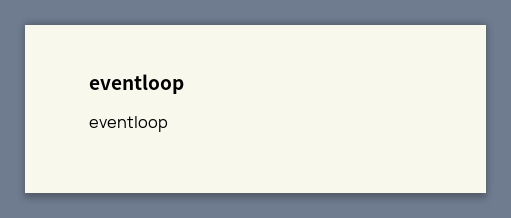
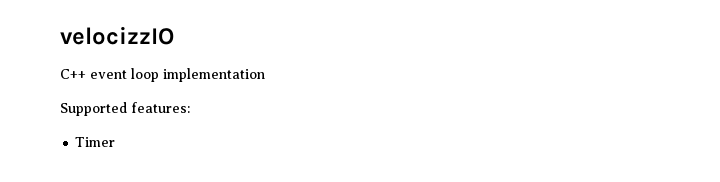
[89,74,184,94] [89,116,168,132] eventloop // eventloop -> [60,26,174,45] [60,68,265,82] [60,102,190,116] [75,137,116,147] velocizzIO // C++ event loop implementation // Supported features: // Timer

